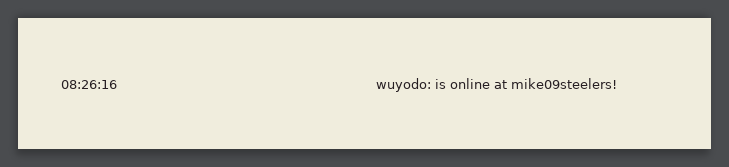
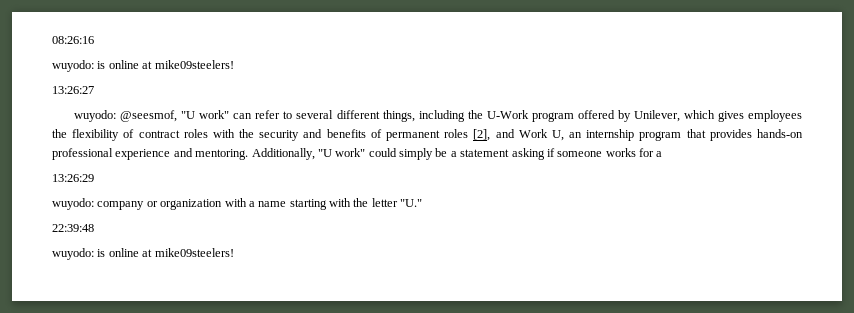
(617, 83) none -> [52,86,94,94] [74,110,803,122] [52,129,803,141] [52,148,663,160] [52,174,94,182] [52,198,423,210] [52,224,94,232] [52,248,234,260] // 13:26:27 // wuyodo: @seesmof, "U work" can refer to several different things, including the U-Work program offered by Unilever, which gives employees the flexibility of contract roles with the security and benefits of permanent roles [2], and Work U, an internship program that provides hands-on professional experience and mentoring. Additionally, "U work" could simply be a statement asking if someone works for a // 13:26:29 // wuyodo: company or organization with a name starting with the letter "U." // 22:39:48 // wuyodo: is online at mike09steelers!

